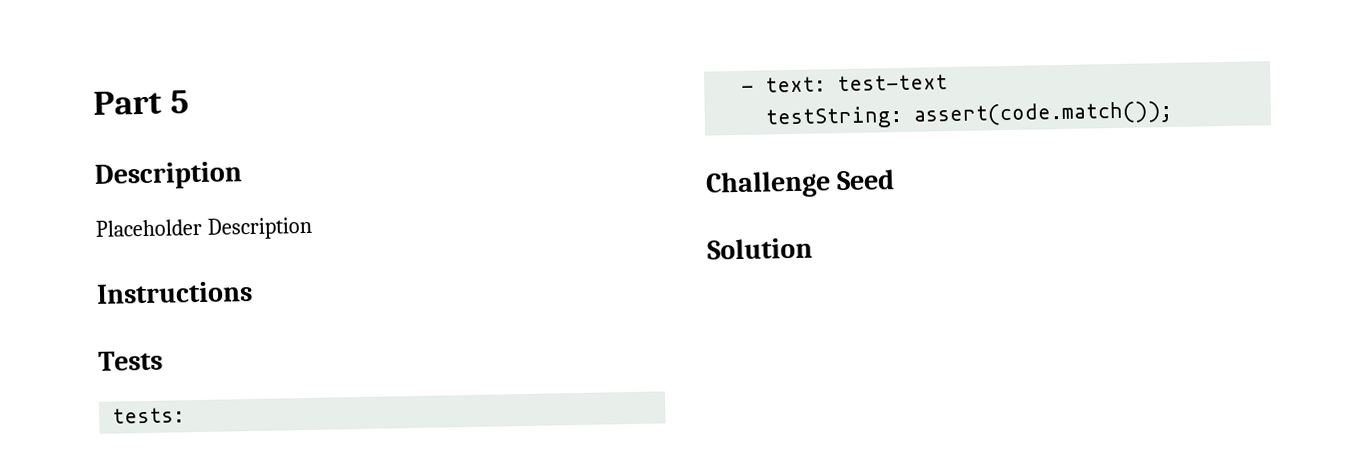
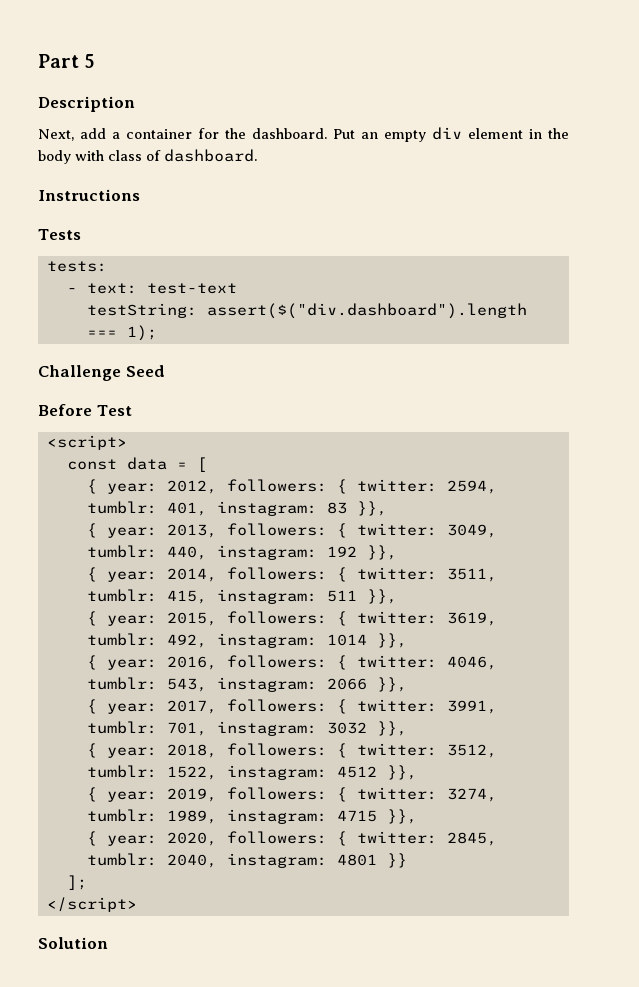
[95,216,313,240] Placeholder Description -> [38,127,569,142] [38,149,257,164] Next, add a container for the dashboard. Put an empty div element in the body with class of dashboard.
[913,100,1174,127] assert(code.match()); -> [206,303,527,319] [86,325,157,341] assert($("div.dashboard").length === 1);
(896, 180) none -> [38,404,132,416] [46,435,127,450] [66,457,207,472] [86,479,497,494] [86,501,387,516] [86,523,497,538] [86,545,397,560] [86,567,497,582] [86,589,397,604] [86,611,497,626] [86,633,407,648] [86,655,497,670] [86,677,407,692] [86,699,497,714] [86,721,407,736] [86,743,497,758] [86,765,417,780] [86,787,497,802] [86,809,417,824] [86,831,497,846] [86,853,407,868] [66,875,87,890] [46,897,137,912] // Before Test // <script> // const data = [ // { year: 2012, followers: { twitter: 2594, tumblr: 401, instagram: 83 }}, // { year: 2013, followers: { twitter: 3049, tumblr: 440, instagram: 192 }}, // { year: 2014, followers: { twitter: 3511, tumblr: 415, instagram: 511 }}, // { year: 2015, followers: { twitter: 3619, tumblr: 492, instagram: 1014 }}, // { year: 2016, followers: { twitter: 4046, tumblr: 543, instagram: 2066 }}, // { year: 2017, followers: { twitter: 3991, tumblr: 701, instagram: 3032 }}, // { year: 2018, followers: { twitter: 3512, tumblr: 1522, instagram: 4512 }}, // { year: 2019, followers: { twitter: 3274, tumblr: 1989, instagram: 4715 }}, // { year: 2020, followers: { twitter: 2845, tumblr: 2040, instagram: 4801 }} // ]; // </script>

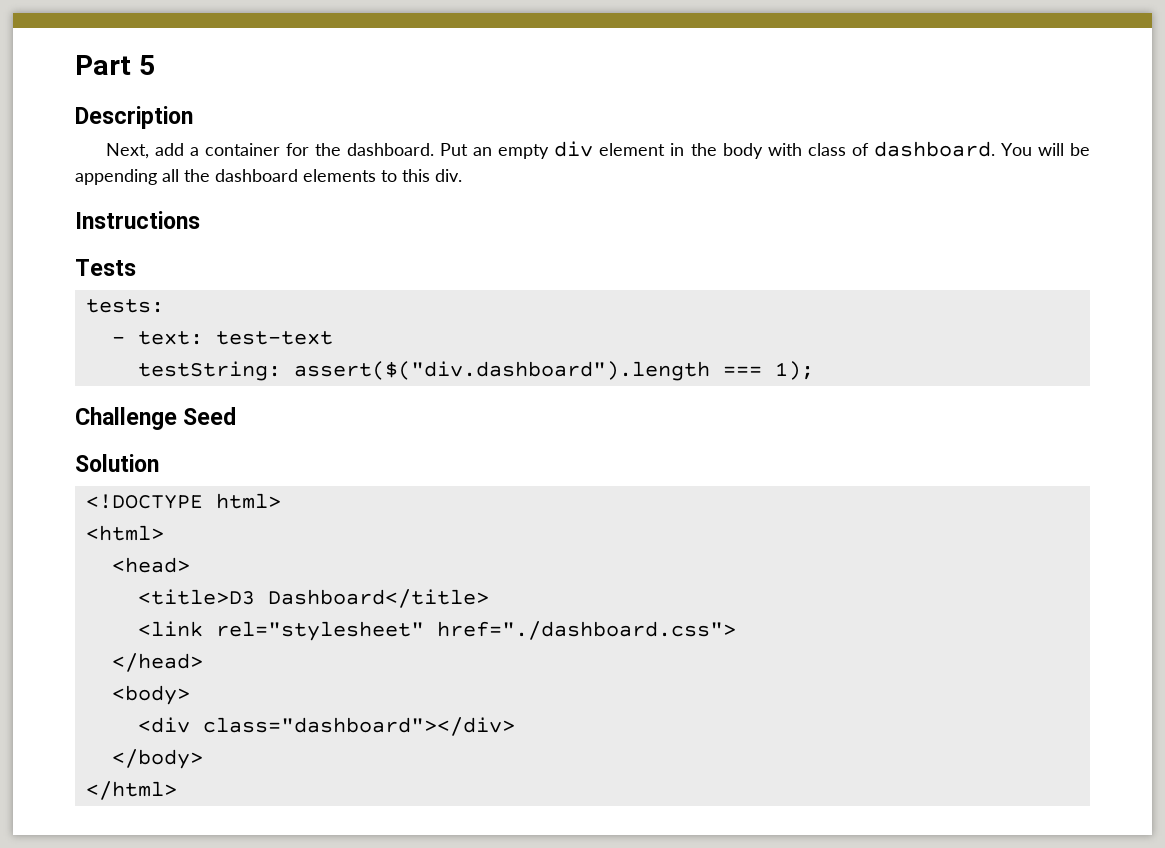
(257, 155) none -> [1000,143,1090,156] [75,169,462,185] You will be appending all the dashboard elements to this div.
[38,404,132,416] [46,435,127,450] [66,457,207,472] [86,479,497,494] [86,501,387,516] [86,523,497,538] [86,545,397,560] [86,567,497,582] [86,589,397,604] [86,611,497,626] [86,633,407,648] [86,655,497,670] [86,677,407,692] [86,699,497,714] [86,721,407,736] [86,743,497,758] [86,765,417,780] [86,787,497,802] [86,809,417,824] [86,831,497,846] [86,853,407,868] [66,875,87,890] [46,897,137,912] [38,937,108,949] Before Test // <script> // const data = [ // { year: 2012, followers: { twitter: 2594, tumblr: 401, instagram: 83 }}, // { year: 2013, followers: { twitter: 3049, tumblr: 440, instagram: 192 }}, // { year: 2014, followers: { twitter: 3511, tumblr: 415, instagram: 511 }}, // { year: 2015, followers: { twitter: 3619, tumblr: 492, instagram: 1014 }}, // { year: 2016, followers: { twitter: 4046, tumblr: 543, instagram: 2066 }}, // { year: 2017, followers: { twitter: 3991, tumblr: 701, instagram: 3032 }}, // { year: 2018, followers: { twitter: 3512, tumblr: 1522, instagram: 4512 }}, // { year: 2019, followers: { twitter: 3274, tumblr: 1989, instagram: 4715 }}, // { year: 2020, followers: { twitter: 2845, tumblr: 2040, instagram: 4801 }} // ]; // </script> // Solution -> [75,454,159,472] [85,493,281,509] [85,525,164,541] [111,557,190,573] [137,589,489,608] [137,621,736,641] [111,653,203,672] [111,685,190,705] [137,717,515,736] [111,749,203,769] [85,781,177,800] Solution // <!DOCTYPE html> // <html> // <head> // <title>D3 Dashboard</title> // <link rel="stylesheet" href="./dashboard.css"> // </head> // <body> // <div class="dashboard"></div> // </body> // </html>

